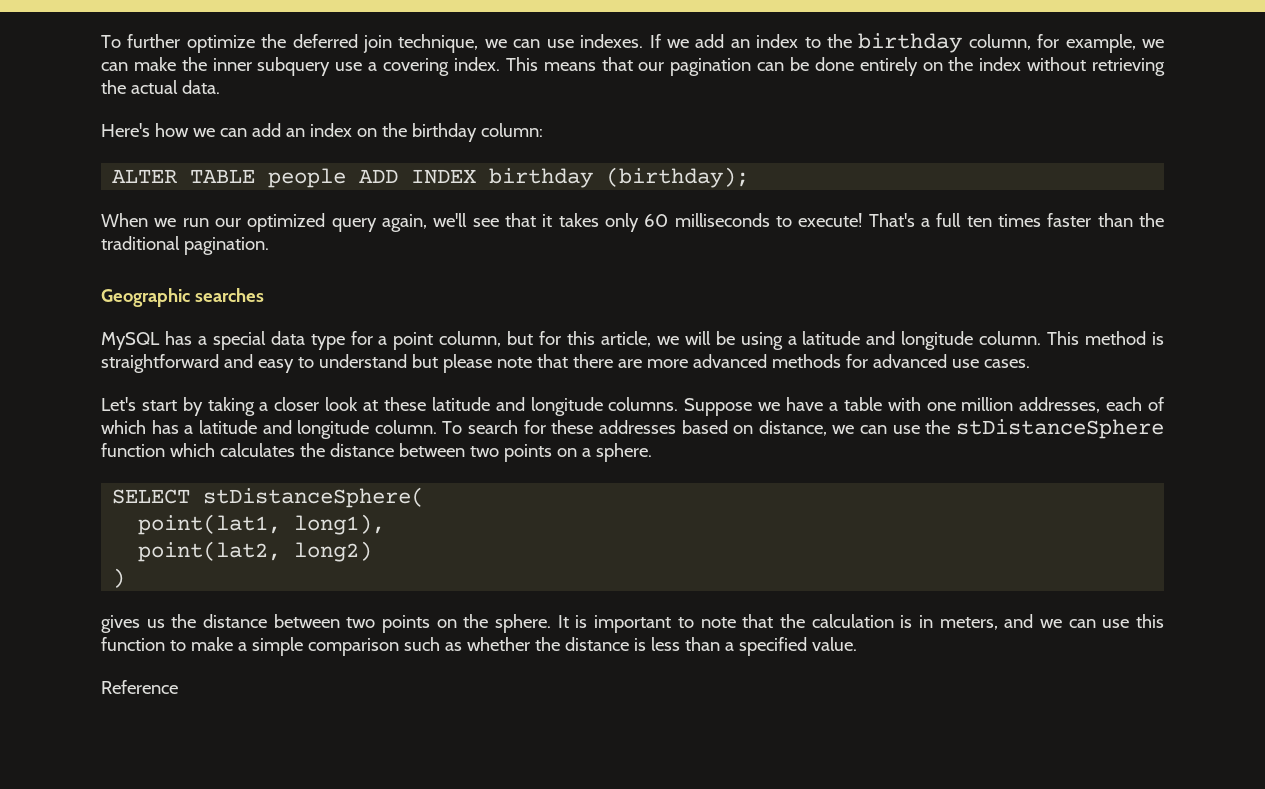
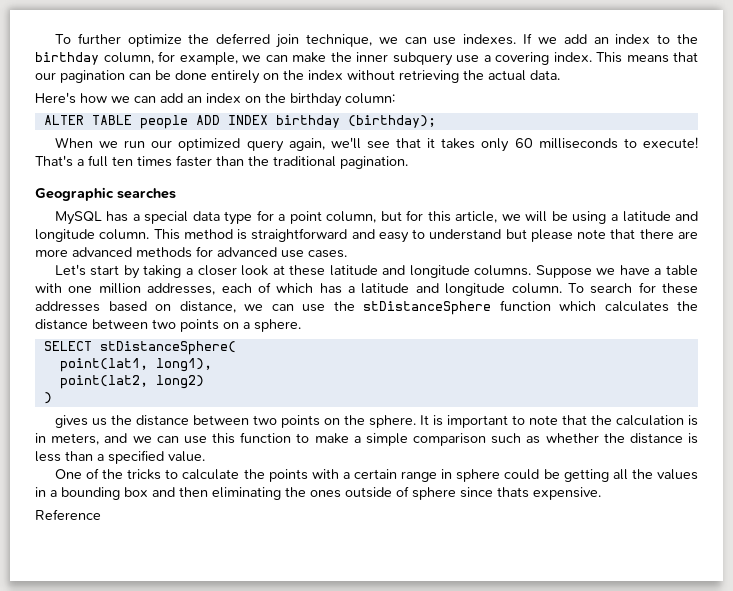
(857, 644) none -> [54,468,699,482] [35,486,601,500] // One of the tricks to calculate the points with a certain range in sphere could be getting all the values in a bounding box and then eliminating the ones outside of sphere since thats expensive.

